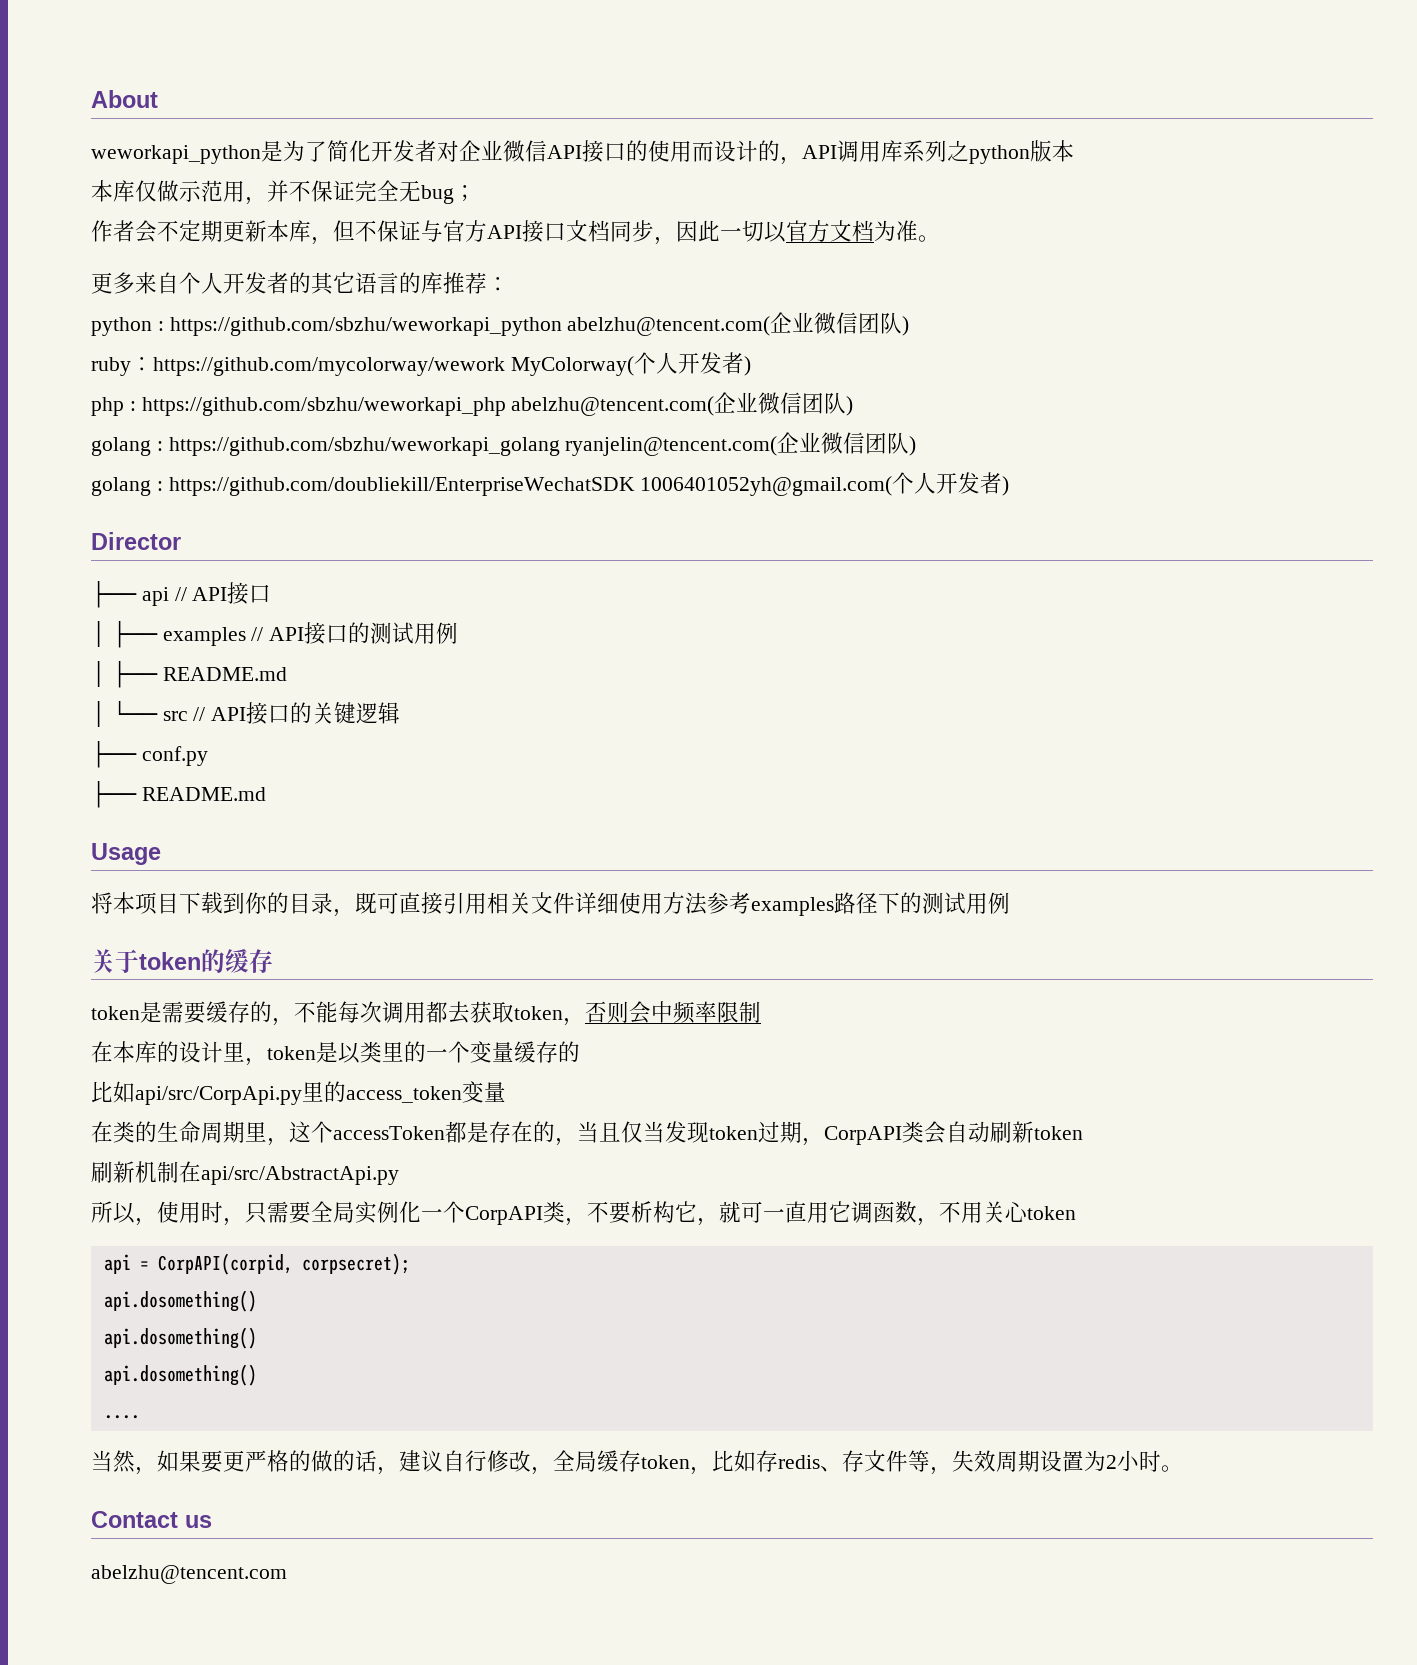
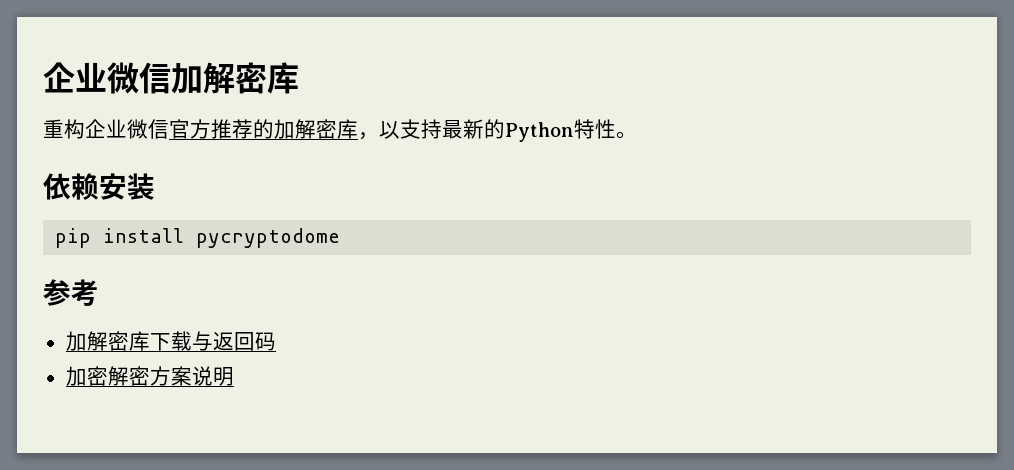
[91,90,158,108] [91,140,1074,165] [91,180,476,205] [91,220,940,245] [91,272,509,295] [91,312,910,336] [91,352,751,376] [91,392,854,416] [91,432,917,456] [91,472,1010,496] [91,532,181,550] [91,581,272,608] [91,621,459,648] [91,661,287,688] [91,701,401,727] [91,741,208,768] [91,781,266,808] [91,843,161,865] [91,892,1010,917] [91,949,273,973] [91,1001,761,1026] [91,1041,580,1066] [91,1081,506,1105] [91,1121,1083,1146] [91,1161,399,1185] [91,1201,1076,1226] [103,1253,410,1275] [103,1290,257,1312] [103,1327,257,1349] [103,1364,257,1386] [103,1415,140,1419] [91,1450,1183,1475] [91,1511,212,1528] [91,1565,287,1584] About // weworkapi_python是为了简化开发者对企业微信API接口的使用而设计的，API调用库系列之python版本 // 本库仅做示范用，并不保证完全无bug； // 作者会不定期更新本库，但不保证与官方API接口文档同步，因此一切以官方文档为准。 // 更多来自个人开发者的其它语言的库推荐： // python : https://github.com/sbzhu/weworkapi_python abelzhu@tencent.com(企业微信团队) // ruby：https://github.com/mycolorway/wework MyColorway(个人开发者) // php : https://github.com/sbzhu/weworkapi_php abelzhu@tencent.com(企业微信团队) // golang : https://github.com/sbzhu/weworkapi_golang ryanjelin@tencent.com(企业微信团队) // golang : https://github.com/doubliekill/EnterpriseWechatSDK 1006401052yh@gmail.com(个人开发者) // Director // ├── api // API接口 // │ ├── examples // API接口的测试用例 // │ ├── README.md // │ └── src // API接口的关键逻辑 // ├── conf.py // ├── README.md // Usage // 将本项目下载到你的目录，既可直接引用相关文件详细使用方法参考examples路径下的测试用例 // 关于token的缓存 // token是需要缓存的，不能每次调用都去获取token，否则会中频率限制 // 在本库的设计里，token是以类里的一个变量缓存的 // 比如api/src/CorpApi.py里的access_token变量 // 在类的生命周期里，这个accessToken都是存在的，当且仅当发现token过期，CorpAPI类会自动刷新token // 刷新机制在api/src/AbstractApi.py // 所以，使用时，只需要全局实例化一个CorpAPI类，不要析构它，就可一直用它调函数，不用关心token // api = CorpAPI(corpid, corpsecret); // api.dosomething() // api.dosomething() // api.dosomething() // .... // 当然，如果要更严格的做的话，建议自行修改，全局缓存token，比如存redis、存文件等，失效周期设置为2小时。 // Contact us // abelzhu@tencent.com -> [43,62,299,94] [43,119,637,142] [43,173,155,200] [55,228,341,248] [43,279,99,306] [65,331,276,351] [65,366,234,386] 企业微信加解密库 // 重构企业微信官方推荐的加解密库，以支持最新的Python特性。 // 依赖安装 // pip install pycryptodome // 参考 // 加解密库下载与返回码 // 加密解密方案说明

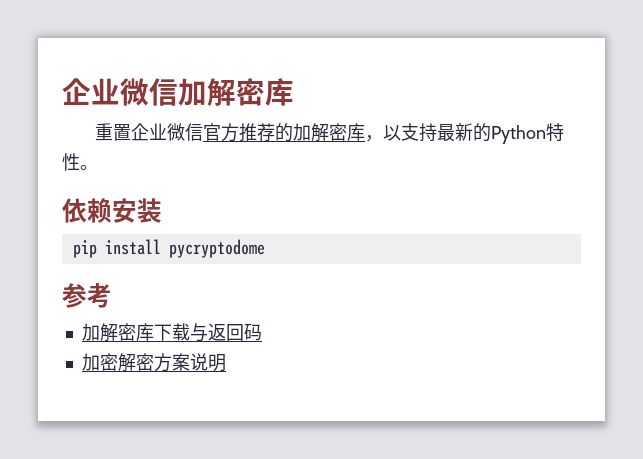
[64,119,85,139] 构 -> [112,124,131,141] 置

